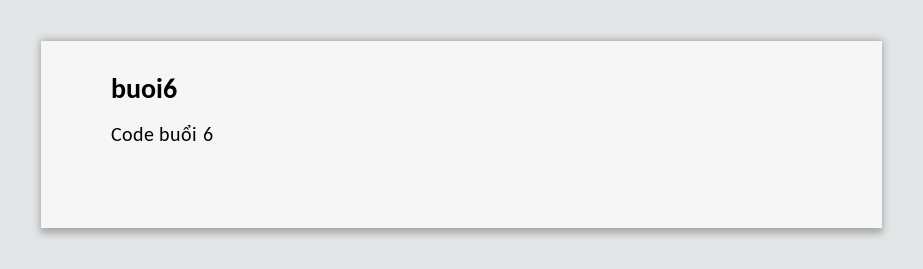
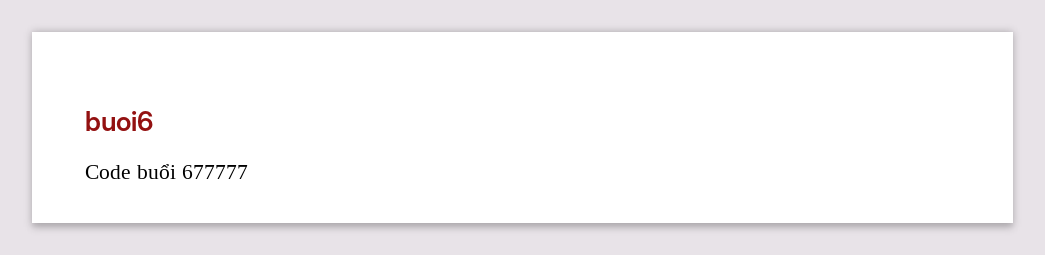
[202,127,213,141] 6 -> [181,165,248,179] 677777

